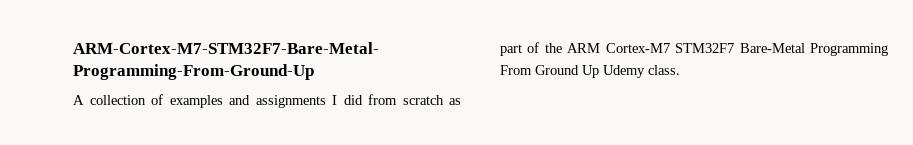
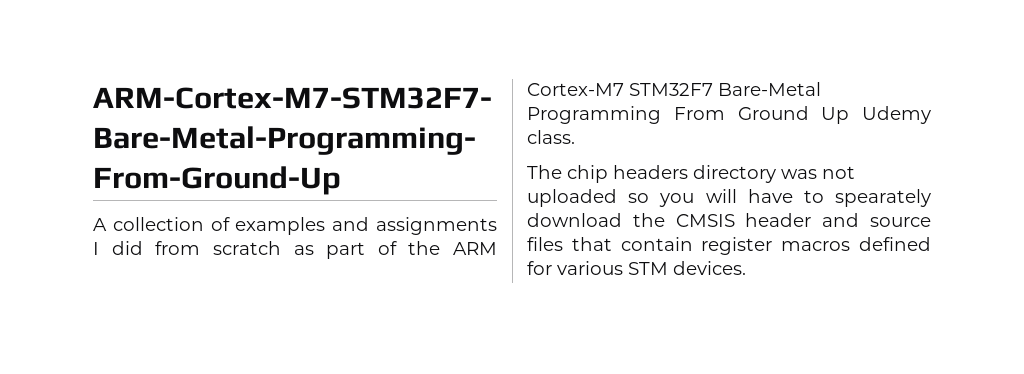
(680, 70) none -> [527,165,855,183] [527,189,931,207] [527,213,931,227] [527,237,931,255] [527,261,746,275] // The chip headers directory was not uploaded so you will have to spearately download the CMSIS header and source files that contain register macros defined for various STM devices.

